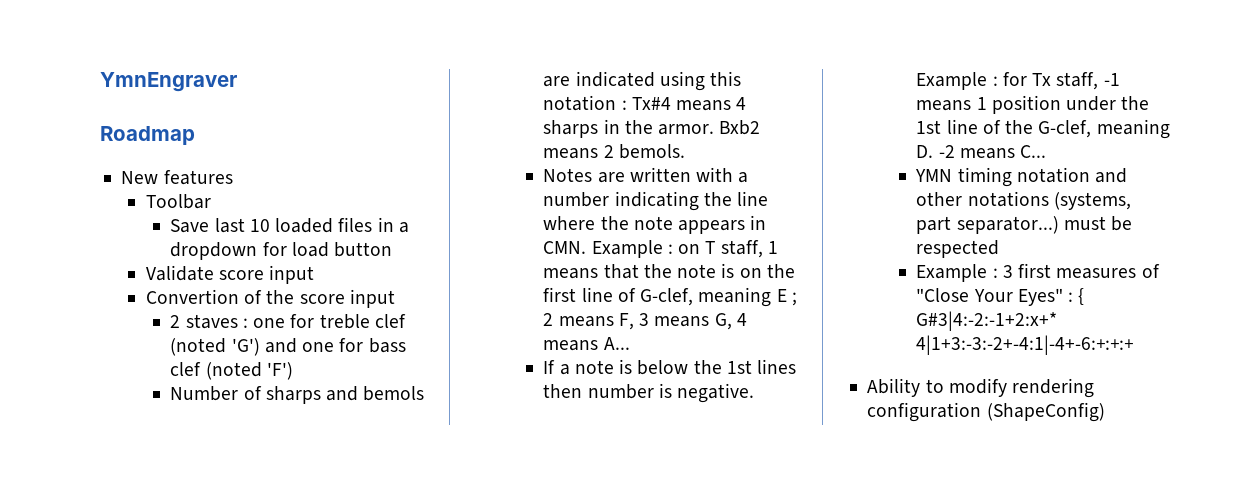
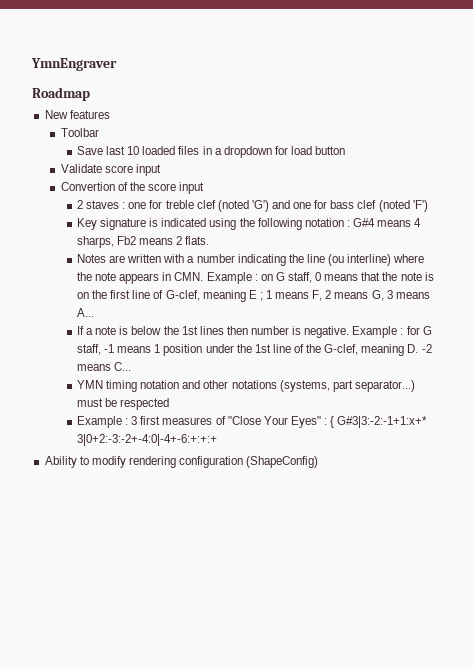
[170,386,425,404] [543,71,742,91] Number of sharps and bemols are indicated using this -> [77,218,302,230] Key signature is indicated using the following
[631,97,671,110] Tx#4 -> [352,218,375,227] G#4
[543,119,761,138] sharps in the armor. Bxb2 -> [77,236,137,248] sharps, Fb2
[618,144,685,159] bemols. -> [185,236,210,245] flats.
(769, 198) none -> [327,254,392,266] (ou interline)
[705,240,778,258] T staff, 1 -> [275,272,322,283] G staff, 0
(797, 299) none -> [265,290,323,301] 1 means F,
[618,313,634,330] F, -> [371,290,384,301] G,
[714,313,747,330] [543,340,599,351] G, 4 means -> (430, 295) none
[1032,73,1052,86] Tx -> [422,326,432,335] G
[916,311,1058,331] [916,335,1134,355] G#3|4:-2:-1+2:x+* 4|1+3:-3:-2+-4:1|-4+-6:+:+:+ -> [337,416,428,428] [77,434,218,446] G#3|3:-2:-1+1:x+* 3|0+2:-3:-2+-4:0|-4+-6:+:+:+

